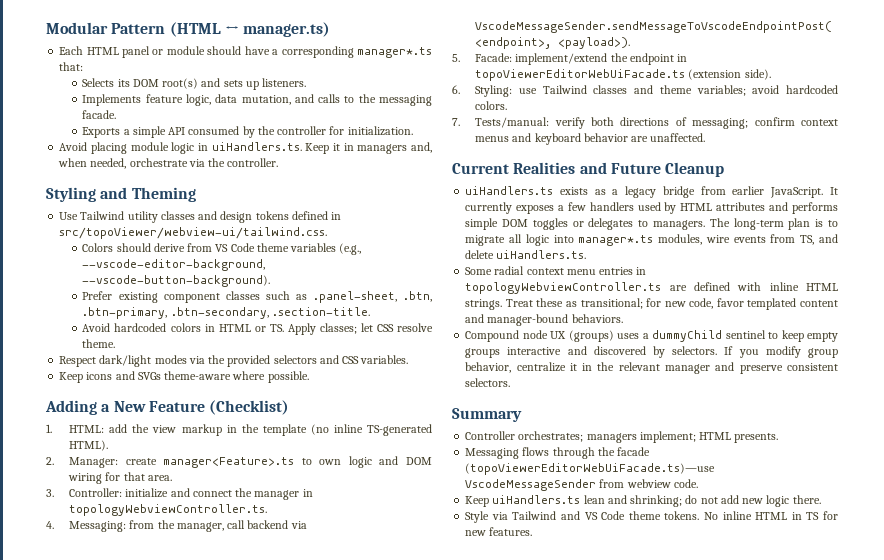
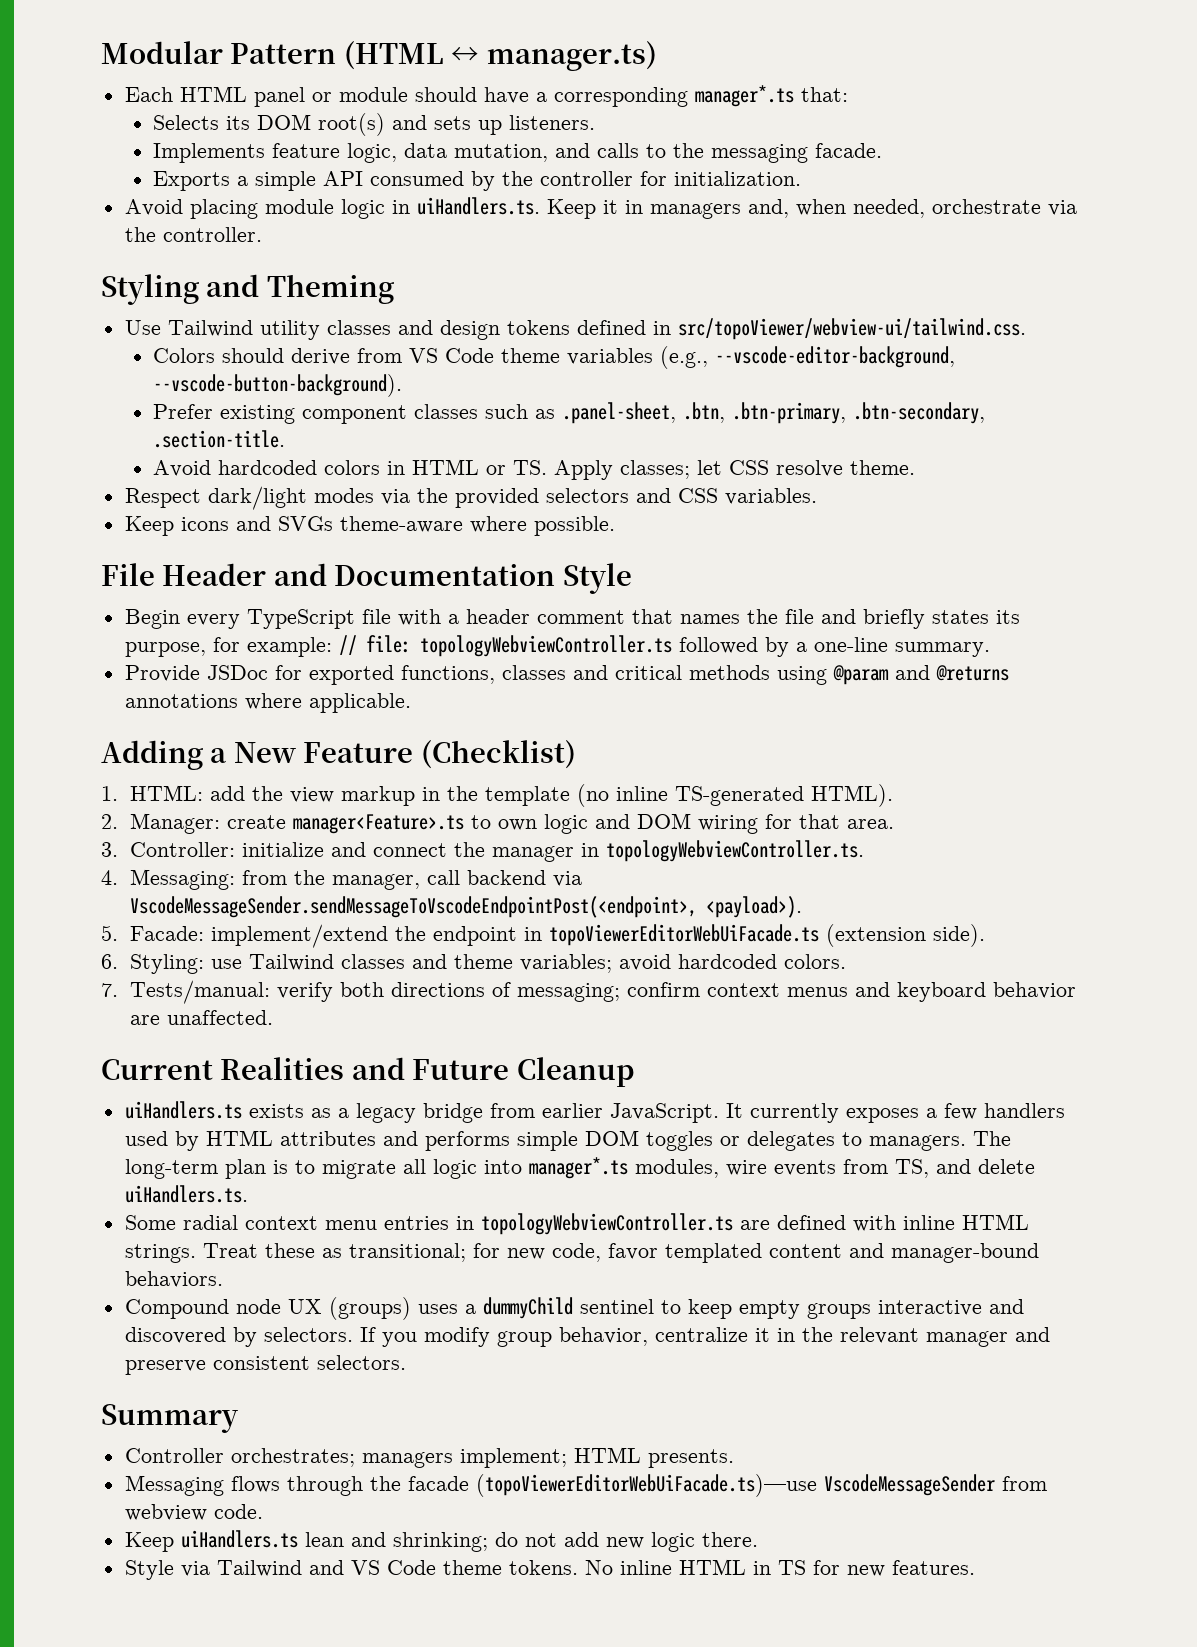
(309, 377) none -> [101,563,632,594] [124,609,1020,629] [124,635,990,657] [124,665,1009,685] [124,693,411,713] // File Header and Documentation Style // Begin every TypeScript file with a header comment that names the file and briefly states its purpose, for example: // file: topologyWebviewController.ts followed by a one-line summary. // Provide JSDoc for exported functions, classes and critical methods using @param and @returns annotations where applicable.

